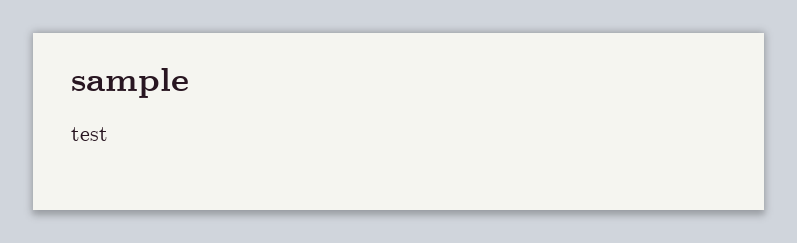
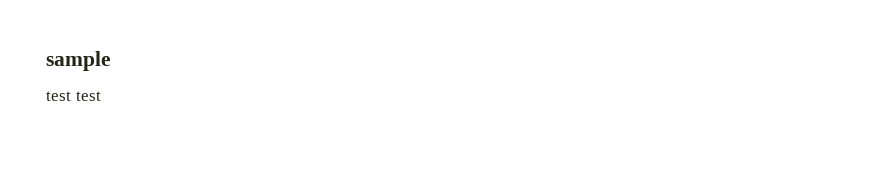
(108, 134) none -> [75,91,101,101] test

